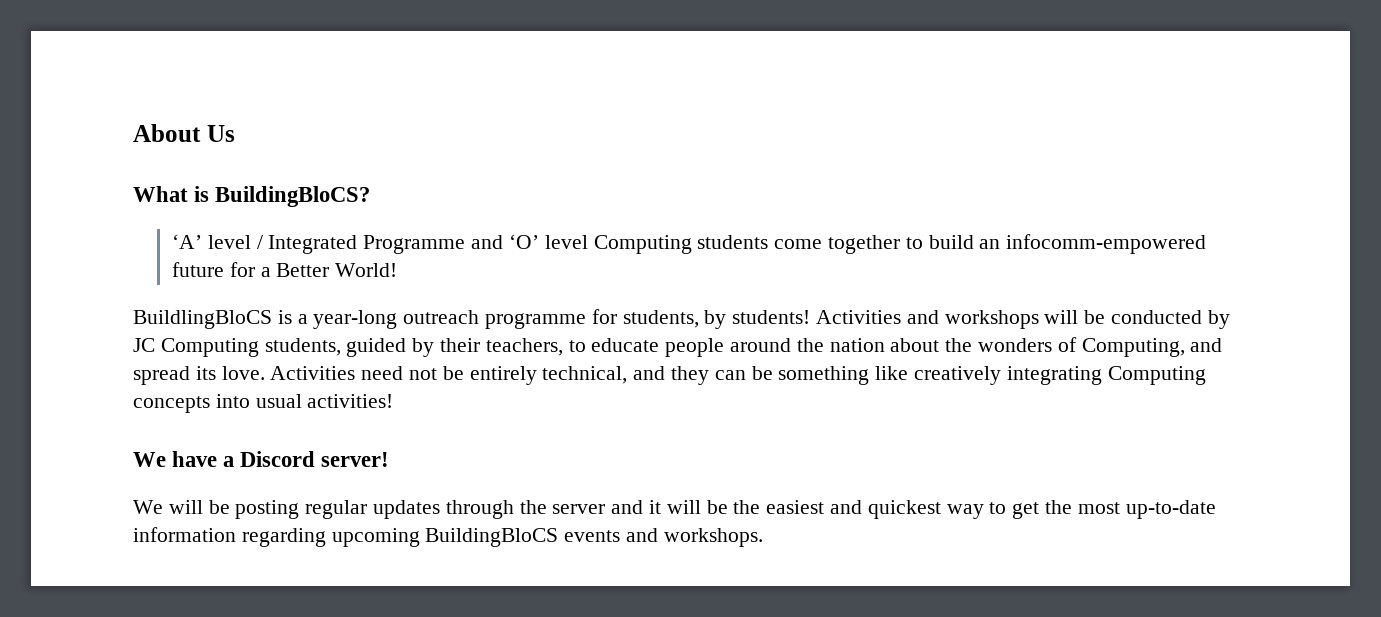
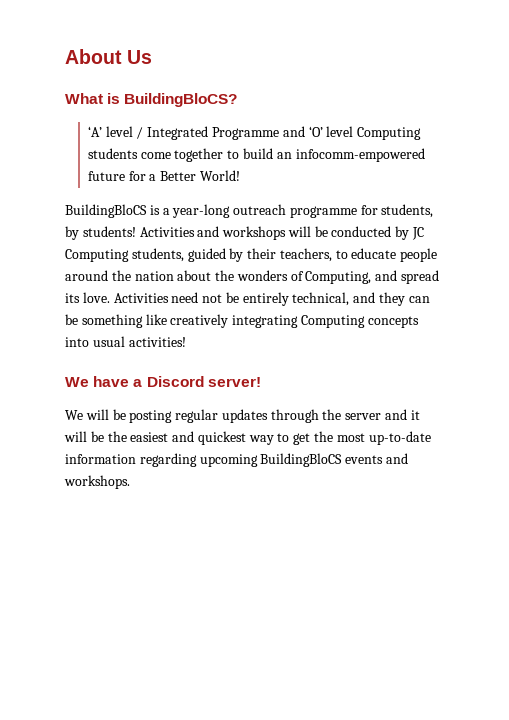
[133,310,272,329] BuildlingBloCS -> [65,204,147,218] BuildingBloCS

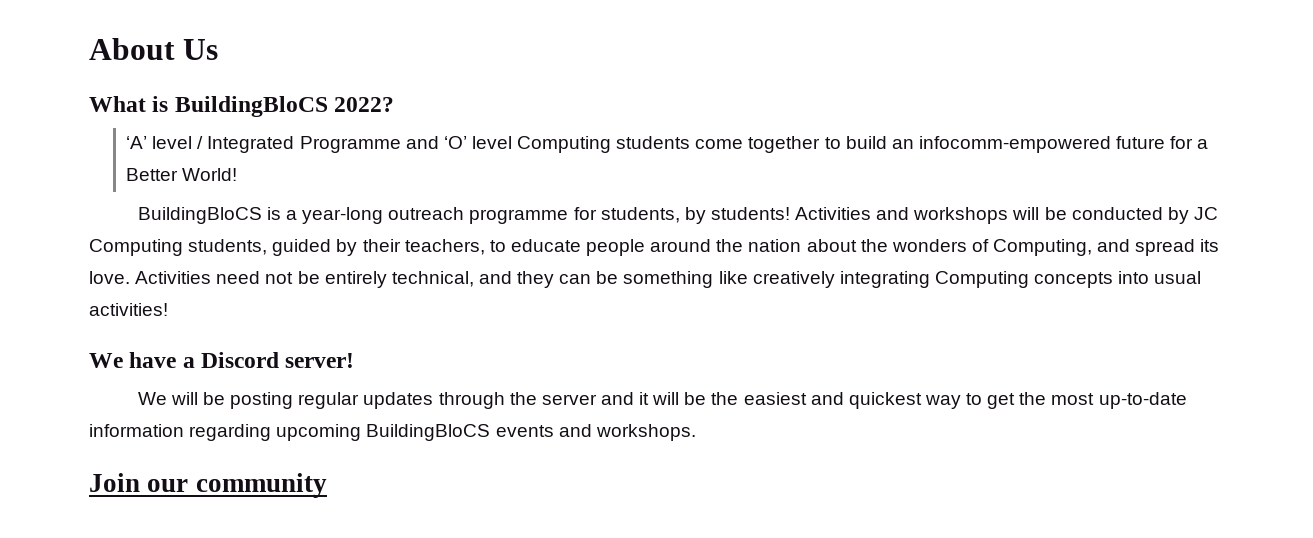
[124,93,238,107] BuildingBloCS? -> [174,96,395,117] BuildingBloCS 2022?
(130, 482) none -> [89,473,327,498] // Join our community

